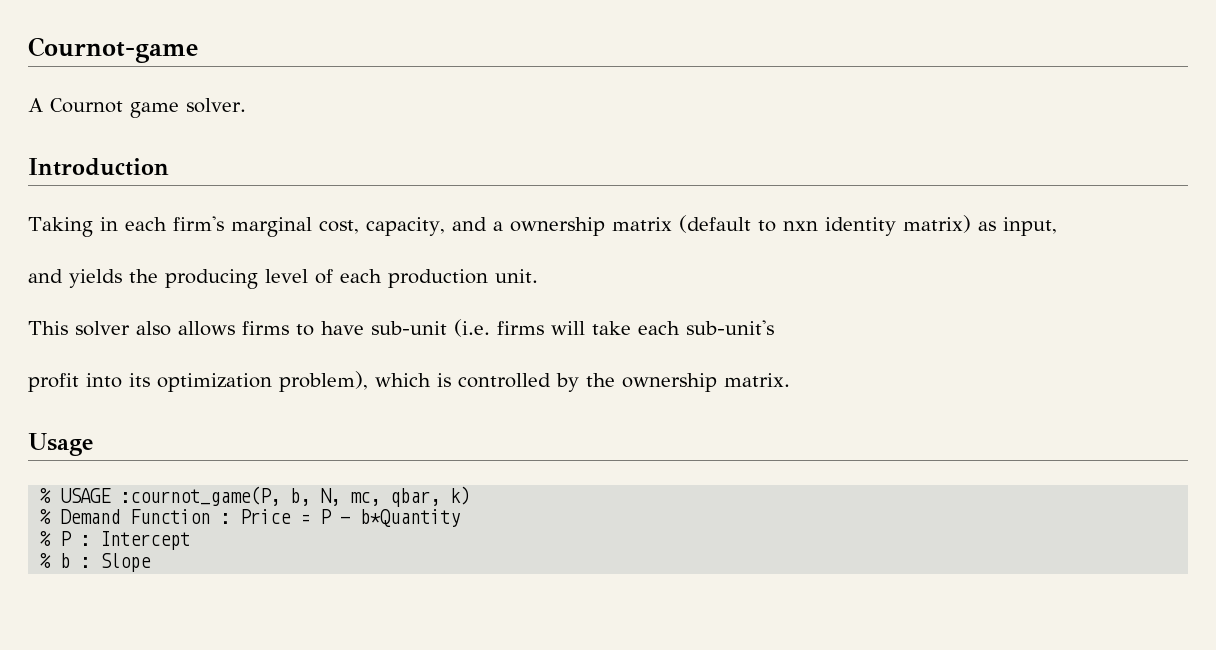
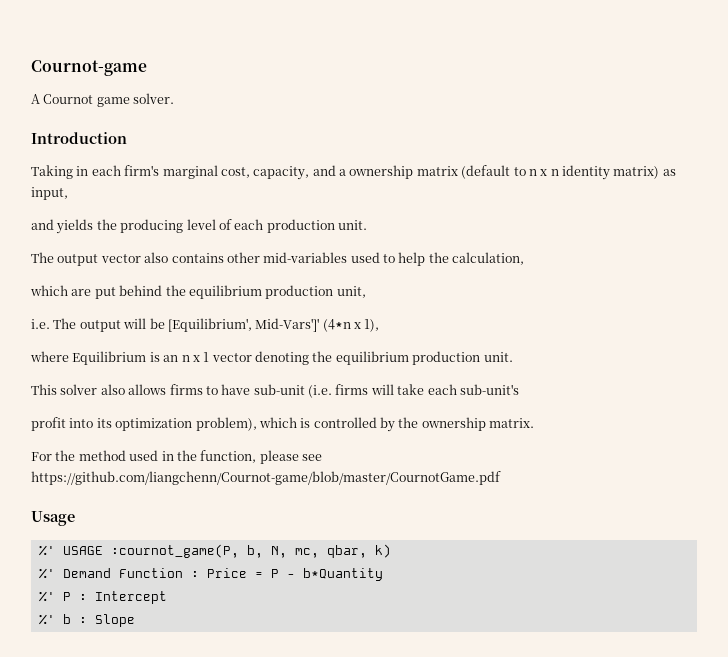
[782,221,818,231] nxn -> [528,169,559,176] n x n
(538, 276) none -> [31,252,525,266] [30,285,366,299] [31,318,380,332] [30,351,513,365] // The output vector also contains other mid-variables used to help the calculation, // which are put behind the equilibrium production unit, // i.e. The output will be [Equilibrium', Mid-Vars']' (4*n x 1), // where Equilibrium is an n x 1 vector denoting the equilibrium production unit.
(790, 380) none -> [31,450,322,464] [31,471,501,485] // For the method used in the function, please see https://github.com/liangchenn/Cournot-game/blob/master/CournotGame.pdf
[40,488,52,503] % -> [38,545,55,556] %'
[40,509,52,524] % -> [38,568,55,579] %'
[40,531,52,546] % -> [38,591,55,602] %'
[40,553,52,568] % -> [38,614,55,625] %'

